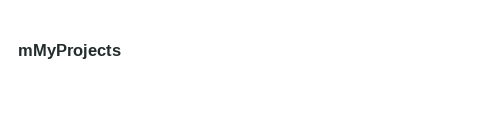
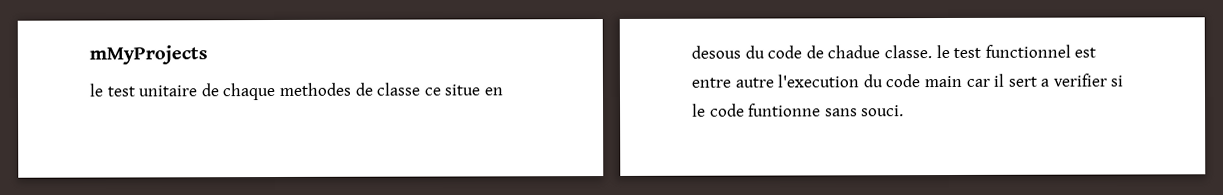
(121, 51) none -> [89,82,503,101] [691,44,1097,59] [691,73,1124,88] [692,103,905,117] // le test unitaire de chaque methodes de classe ce situe en desous du code de chadue classe. le test functionnel est entre autre l'execution du code main car il sert a verifier si le code funtionne sans souci.

